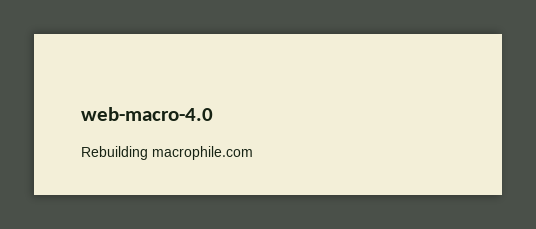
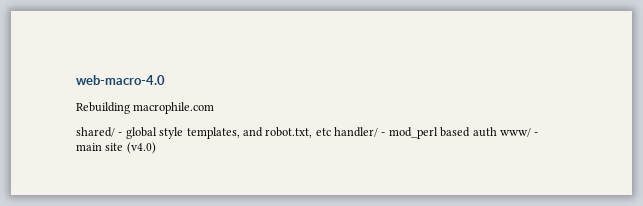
(253, 153) none -> [76,127,539,139] [76,142,156,154] // shared/ - global style templates, and robot.txt, etc handler/ - mod_perl based auth www/ - main site (v4.0)

